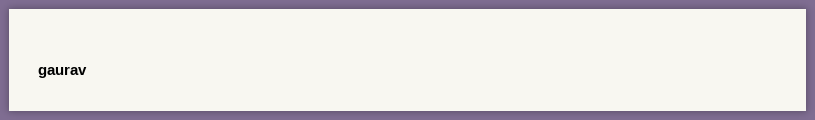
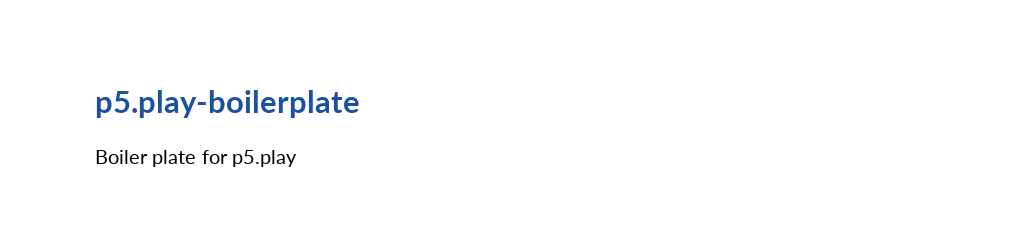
[38,66,87,78] gaurav -> [95,90,360,118] [95,150,297,167] p5.play-boilerplate // Boiler plate for p5.play

